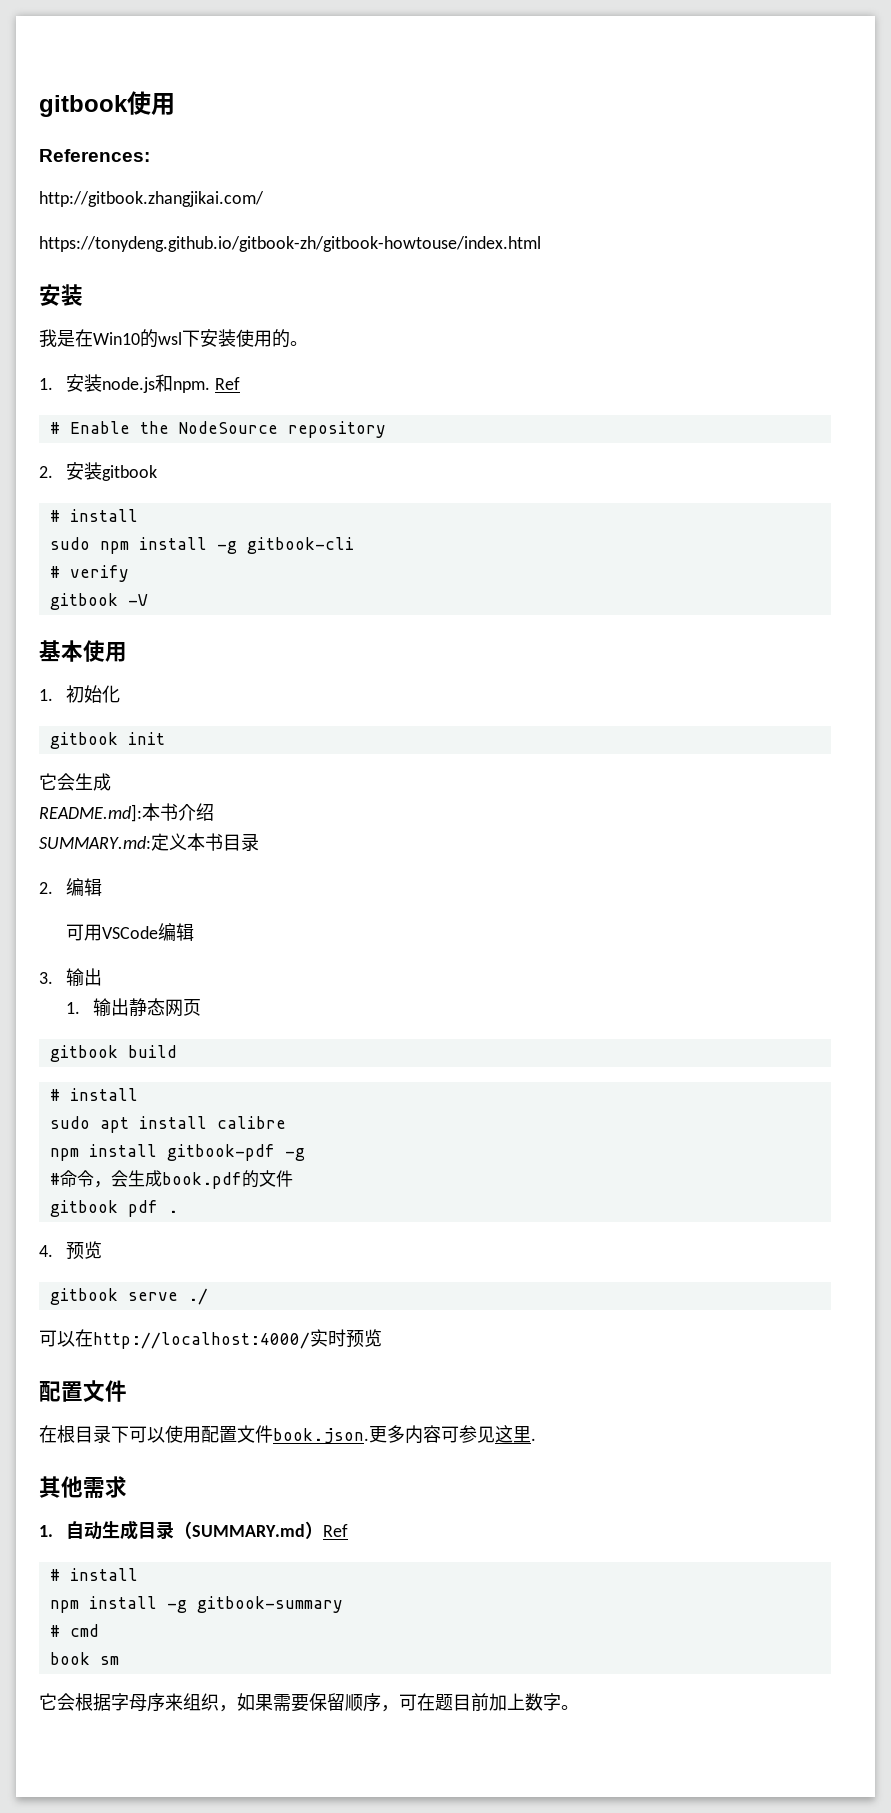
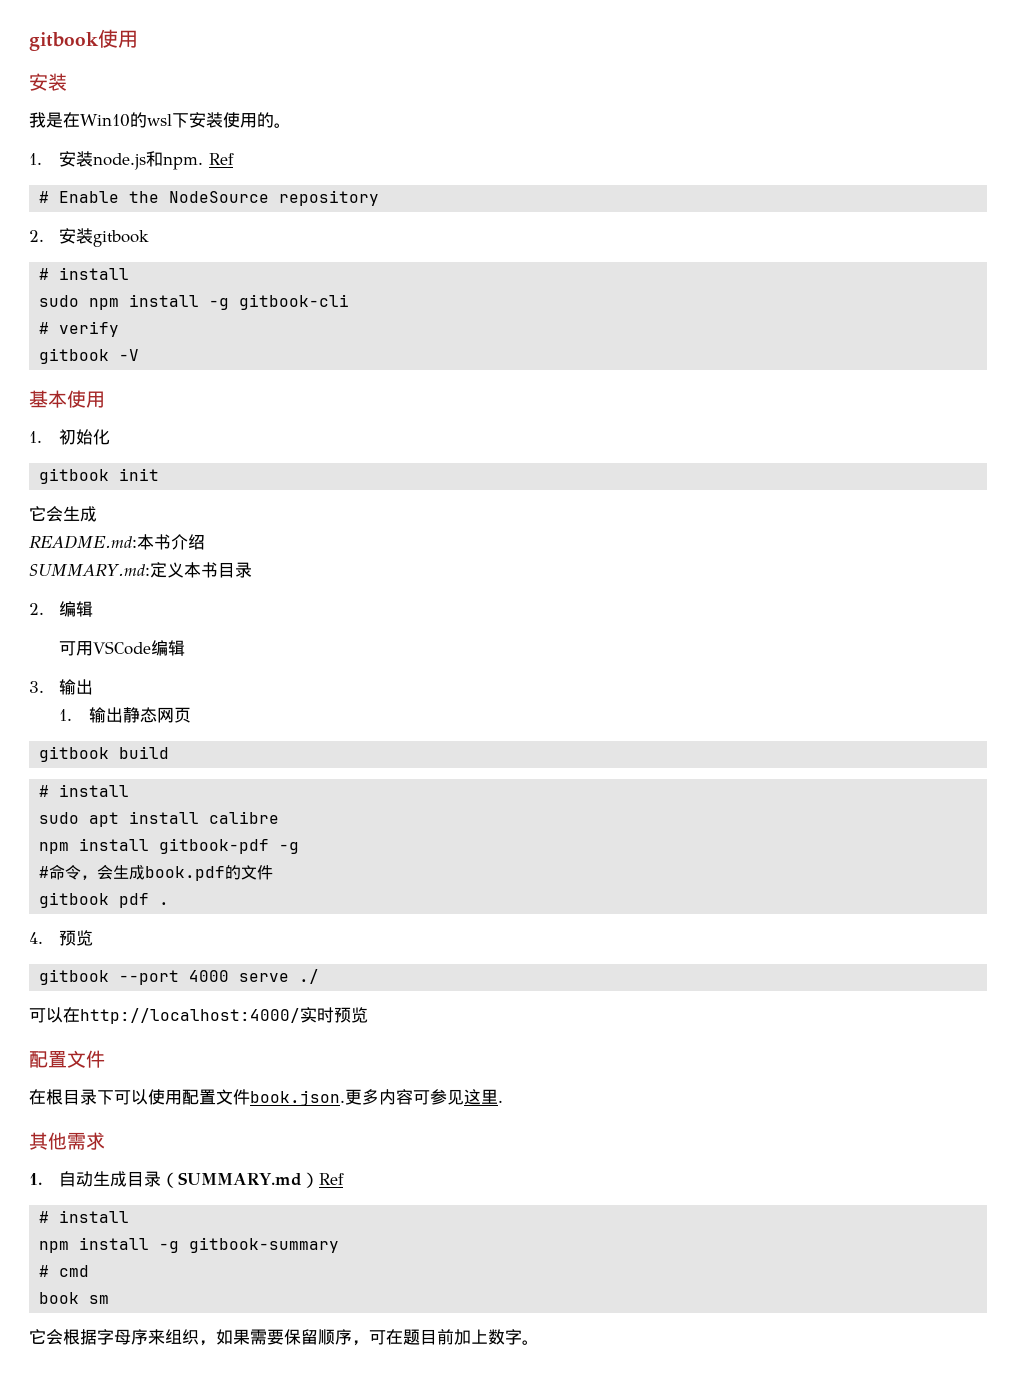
[39,149,150,162] [39,191,264,207] [39,236,541,252] // References: // http://gitbook.zhangjikai.com/ // https://tonydeng.github.io/gitbook-zh/gitbook-howtouse/index.html -> (138, 39) none
[39,804,142,822] README.md]: -> [29,535,137,549] README.md:
(118, 1296) none -> [119,970,230,985] --port 4000

